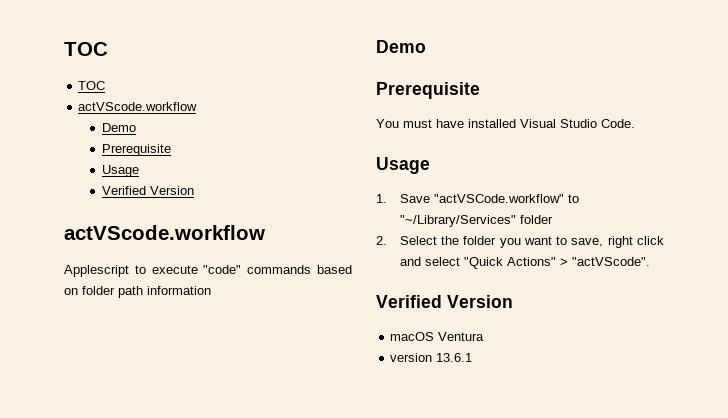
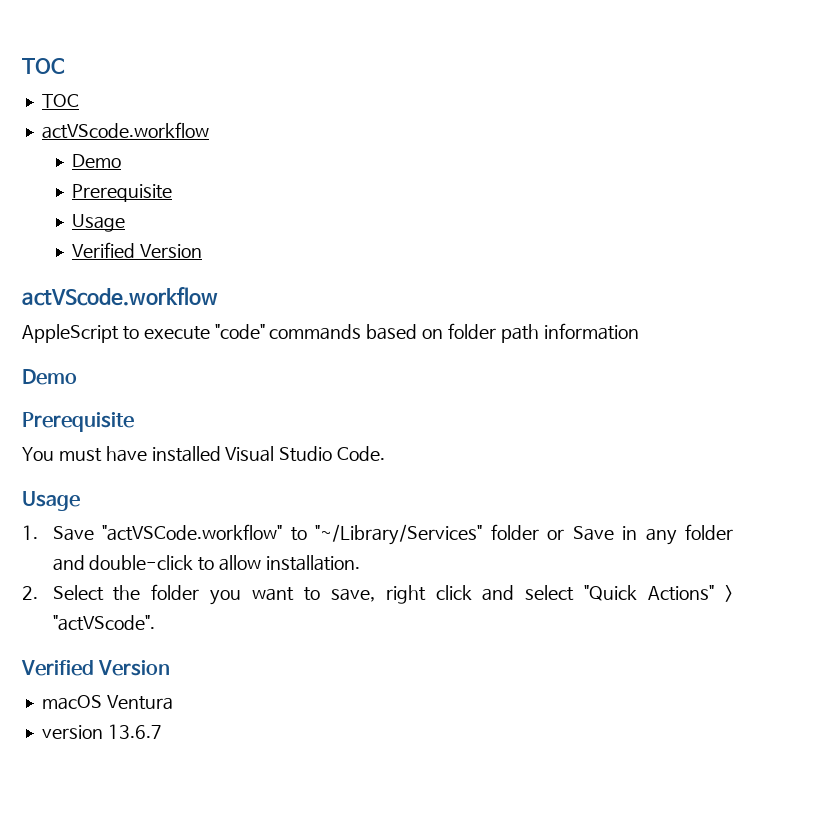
[64,265,129,277] Applescript -> [22,324,119,343] AppleScript
(553, 219) none -> [547,524,733,545] [52,555,360,571] or Save in any folder and double-click to allow installation.
[436,353,473,362] 13.6.1 -> [107,724,162,739] 13.6.7

